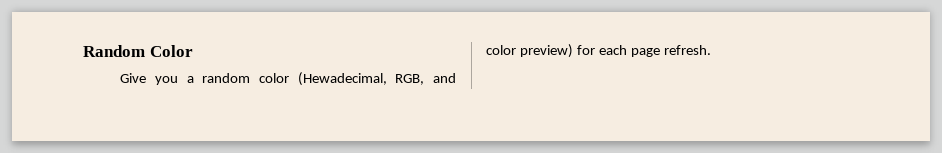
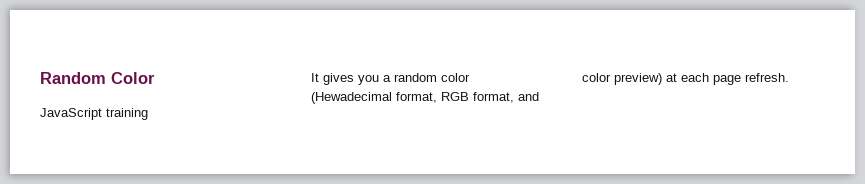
[120,72,425,86] Give you a random color (Hewadecimal, RGB, -> [40,108,148,120] [311,73,470,85] [311,92,514,104] JavaScript training // It gives you a random color (Hewadecimal format, RGB format,
[576,45,595,55] for -> [666,73,677,82] at

